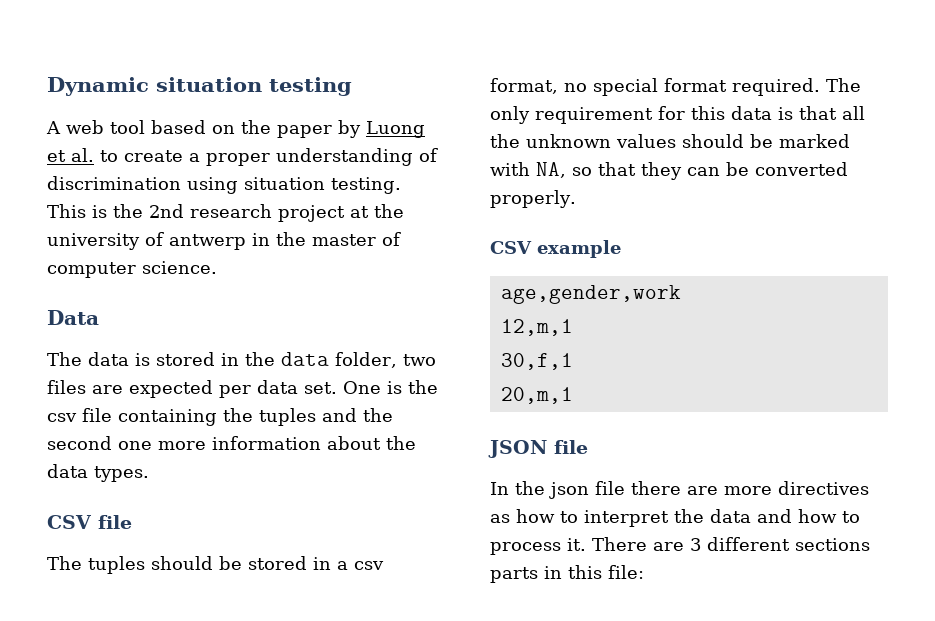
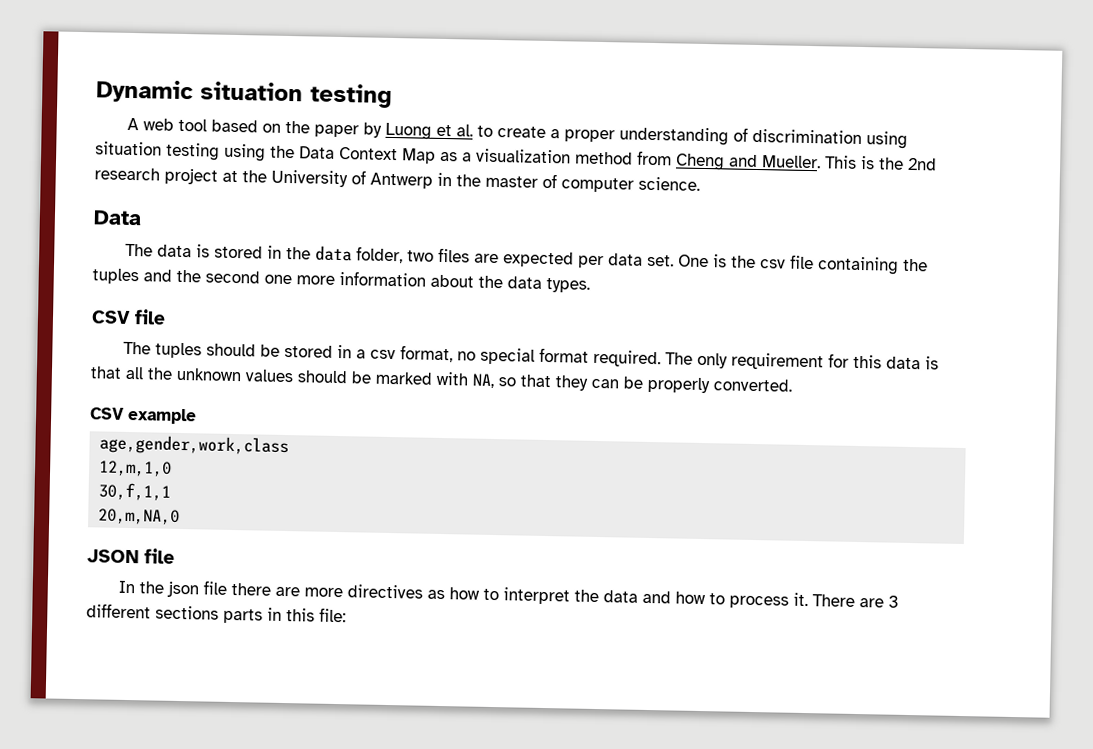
[331,177,401,194] testing. -> [166,142,821,171] testing using the Data Context Map as a visualization method from Cheng and Mueller.
[47,232,246,250] university of antwerp -> [271,169,433,189] University of Antwerp
[755,162,848,176] [490,190,576,208] converted properly. -> [647,376,792,394] properly converted.
[500,285,681,304] [500,319,573,336] [500,353,573,370] [500,387,573,404] age,gender,work // 12,m,1 // 30,f,1 // 20,m,1 -> [99,434,290,457] [98,460,173,477] [98,482,172,501] [98,508,181,525] age,gender,work,class // 12,m,1,0 // 30,f,1,1 // 20,m,NA,0

